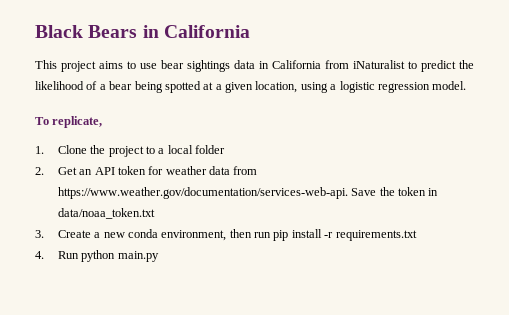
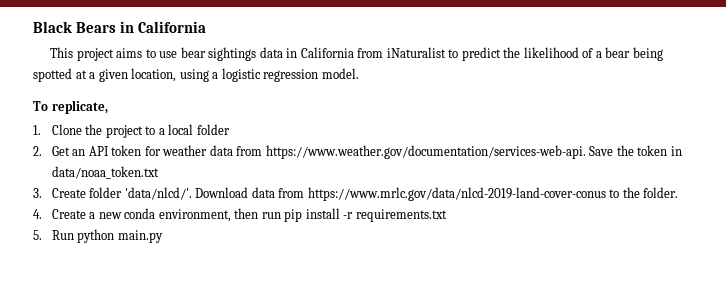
(91, 234) none -> [89,187,679,201] [33,209,86,219] folder 'data/nlcd/'. Download data from https://www.mrlc.gov/data/nlcd-2019-land-cover-conus to the folder. // 4. Create
[35,251,44,259] 4. -> [33,230,42,240] 5.

